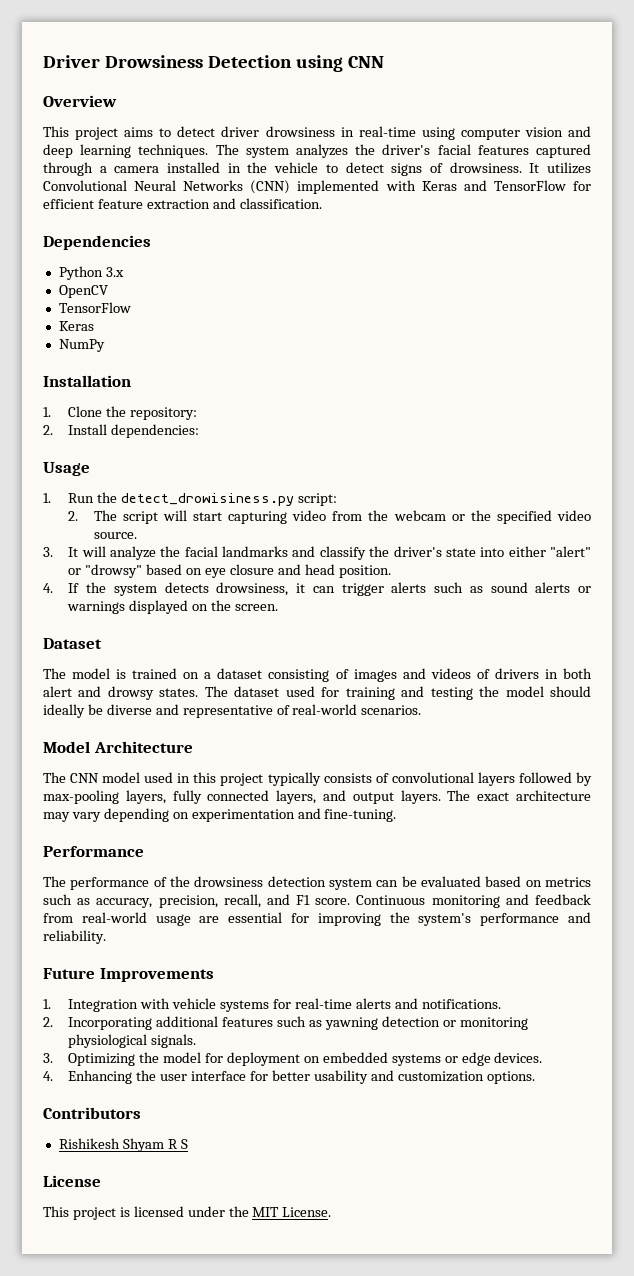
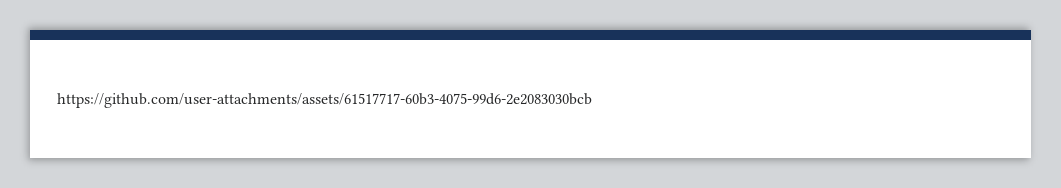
[43,55,384,72] [43,95,117,107] [43,126,591,140] [43,144,591,158] [43,162,591,176] [43,180,591,194] [43,198,322,209] [43,235,151,250] [58,266,124,280] [58,285,108,298] [58,302,131,313] [58,321,94,331] [58,339,105,352] [43,375,131,387] [43,406,198,420] [43,424,200,438] [43,462,90,476] [43,492,338,506] [68,510,591,524] [93,532,137,539] [43,546,591,560] [68,564,391,578] [43,582,592,596] [67,600,278,614] [43,638,102,649] [43,668,592,682] [43,686,591,700] [43,704,422,718] [43,741,193,753] [43,772,592,786] [43,790,592,804] [43,808,397,822] [43,846,144,857] [43,876,591,890] [43,894,591,908] [43,912,591,926] [43,930,106,944] [43,968,214,982] [43,998,501,1012] [43,1016,528,1030] [68,1034,197,1048] [43,1052,543,1066] [43,1070,535,1084] [43,1107,141,1119] [58,1138,188,1152] [43,1175,101,1187] [43,1206,332,1220] Driver Drowsiness Detection using CNN // Overview // This project aims to detect driver drowsiness in real-time using computer vision and deep learning techniques. The system analyzes the driver's facial features captured through a camera installed in the vehicle to detect signs of drowsiness. It utilizes Convolutional Neural Networks (CNN) implemented with Keras and TensorFlow for efficient feature extraction and classification. // Dependencies // Python 3.x // OpenCV // TensorFlow // Keras // NumPy // Installation // 1. Clone the repository: // 2. Install dependencies: // Usage // 1. Run the detect_drowisiness.py script: // 2. The script will start capturing video from the webcam or the specified video source. // 3. It will analyze the facial landmarks and classify the driver's state into either "alert" or "drowsy" based on eye closure and head position. // 4. If the system detects drowsiness, it can trigger alerts such as sound alerts or warnings displayed on the screen. // Dataset // The model is trained on a dataset consisting of images and videos of drivers in both alert and drowsy states. The dataset used for training and testing the model should ideally be diverse and representative of real-world scenarios. // Model Architecture // The CNN model used in this project typically consists of convolutional layers followed by max-pooling layers, fully connected layers, and output layers. The exact architecture may vary depending on experimentation and fine-tuning. // Performance // The performance of the drowsiness detection system can be evaluated based on metrics such as accuracy, precision, recall, and F1 score. Continuous monitoring and feedback from real-world usage are essential for improving the system's performance and reliability. // Future Improvements // 1. Integration with vehicle systems for real-time alerts and notifications. // 2. Incorporating additional features such as yawning detection or monitoring physiological signals. // 3. Optimizing the model for deployment on embedded systems or edge devices. // 4. Enhancing the user interface for better usability and customization options. // Contributors // Rishikesh Shyam R S // License // This project is licensed under the MIT License. -> [57,93,592,108] https://github.com/user-attachments/assets/61517717-60b3-4075-99d6-2e2083030bcb

